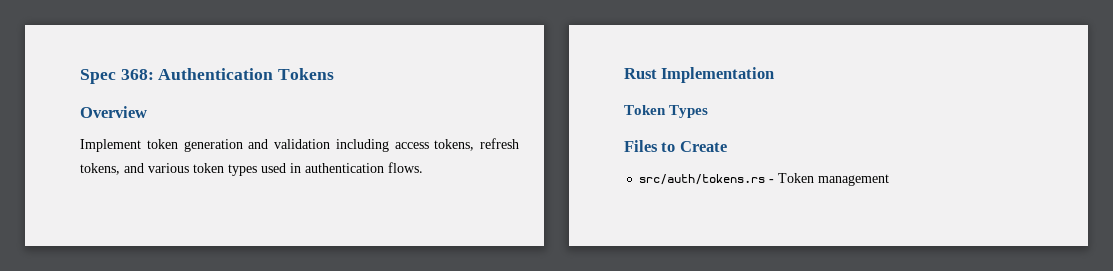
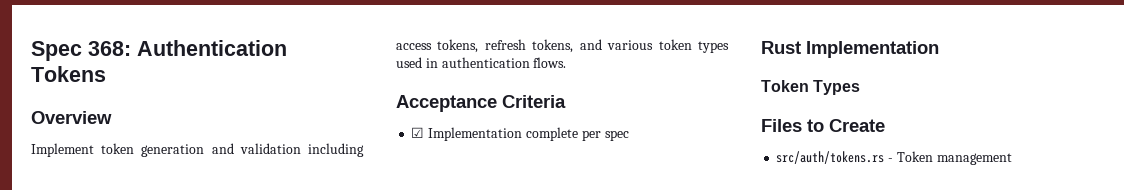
(423, 167) none -> [396,95,566,112] [411,127,629,141] // Acceptance Criteria // ☑ Implementation complete per spec

